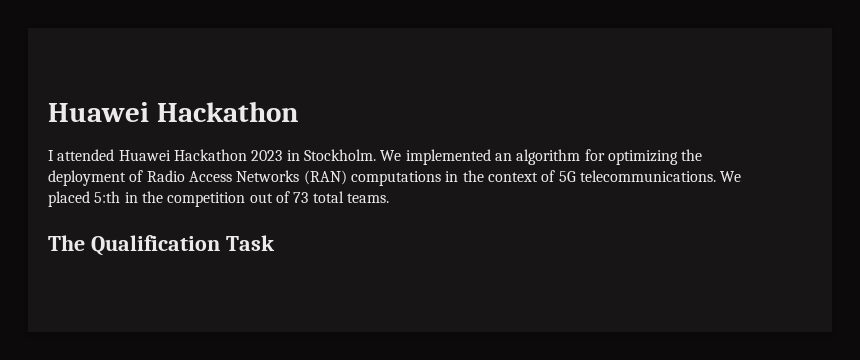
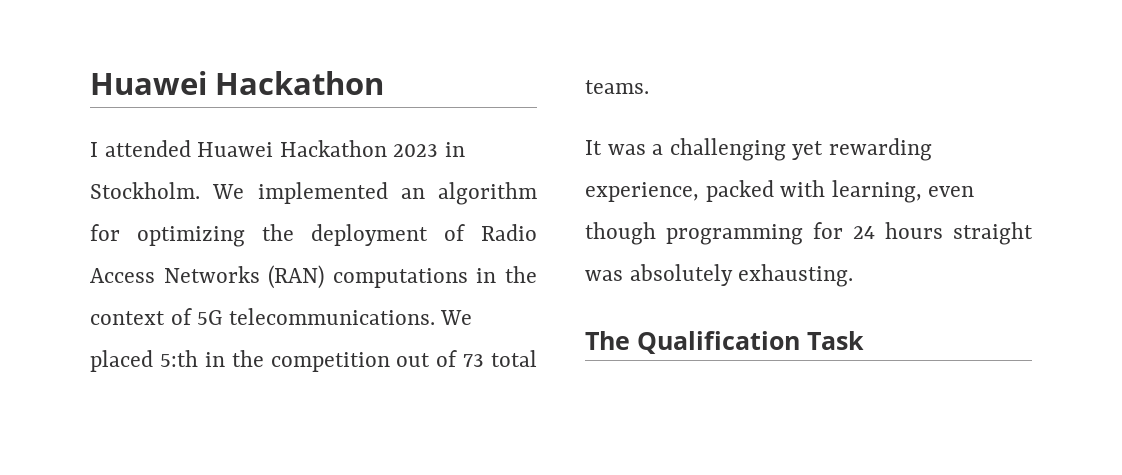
(389, 198) none -> [585,138,933,161] [585,180,975,203] [585,222,1033,245] [585,264,854,287] // It was a challenging yet rewarding experience, packed with learning, even though programming for 24 hours straight was absolutely exhausting.

